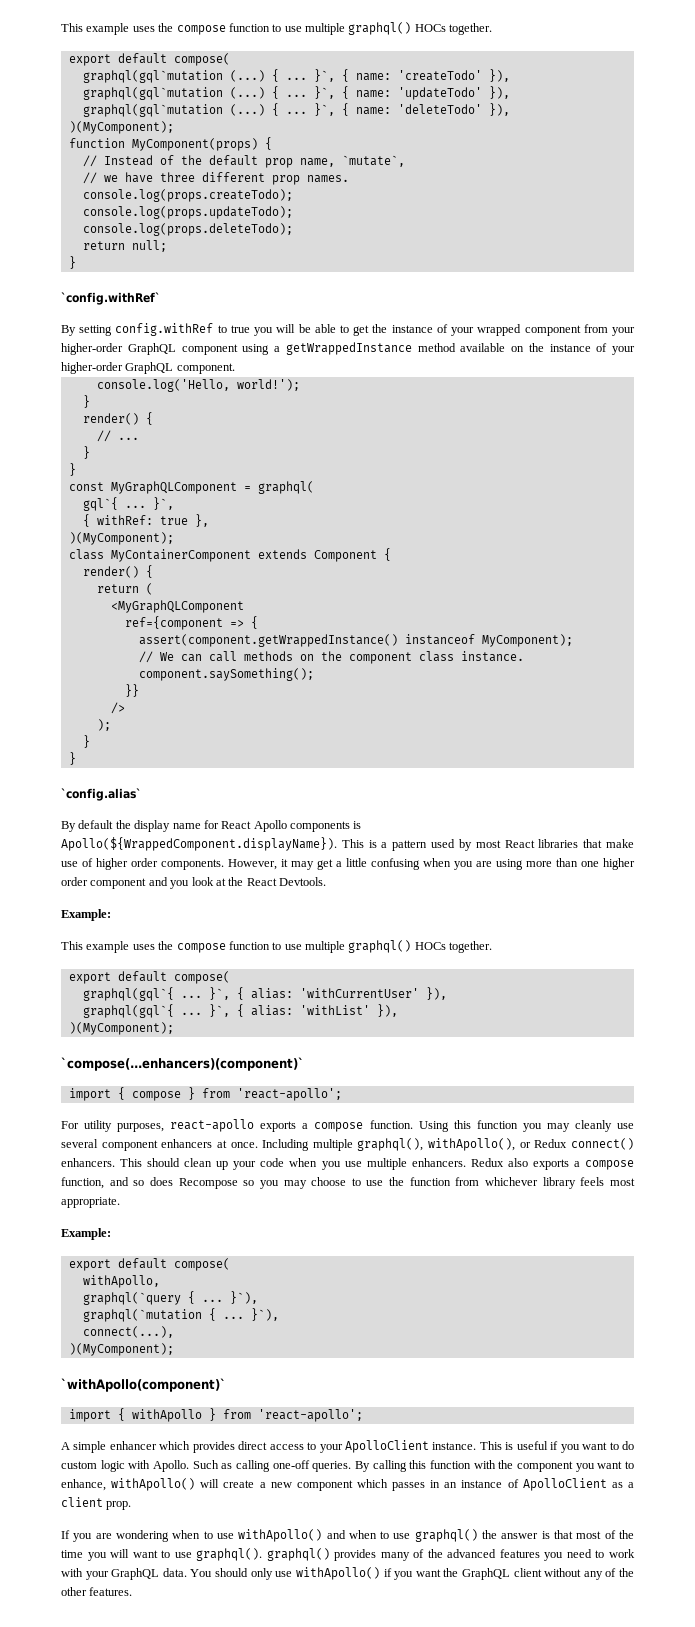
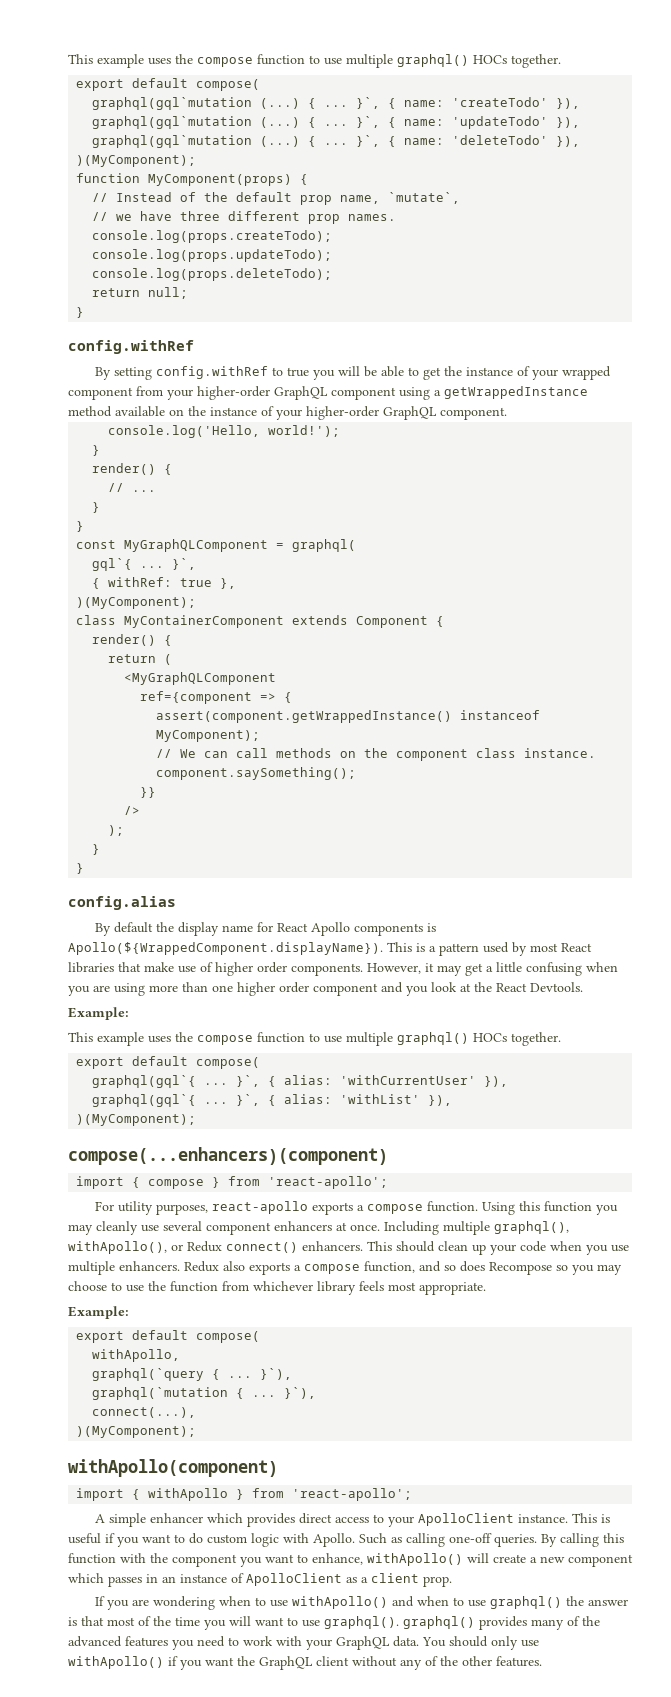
[61,292,160,305] `config.withRef` -> [68,340,194,354] config.withRef
[61,788,141,801] `config.alias` -> [68,896,176,910] config.alias
[61,1057,304,1071] `compose(...enhancers)(component)` -> [68,1147,388,1165] compose(...enhancers)(component)
[61,1378,226,1392] `withApollo(component)` -> [68,1459,278,1477] withApollo(component)

